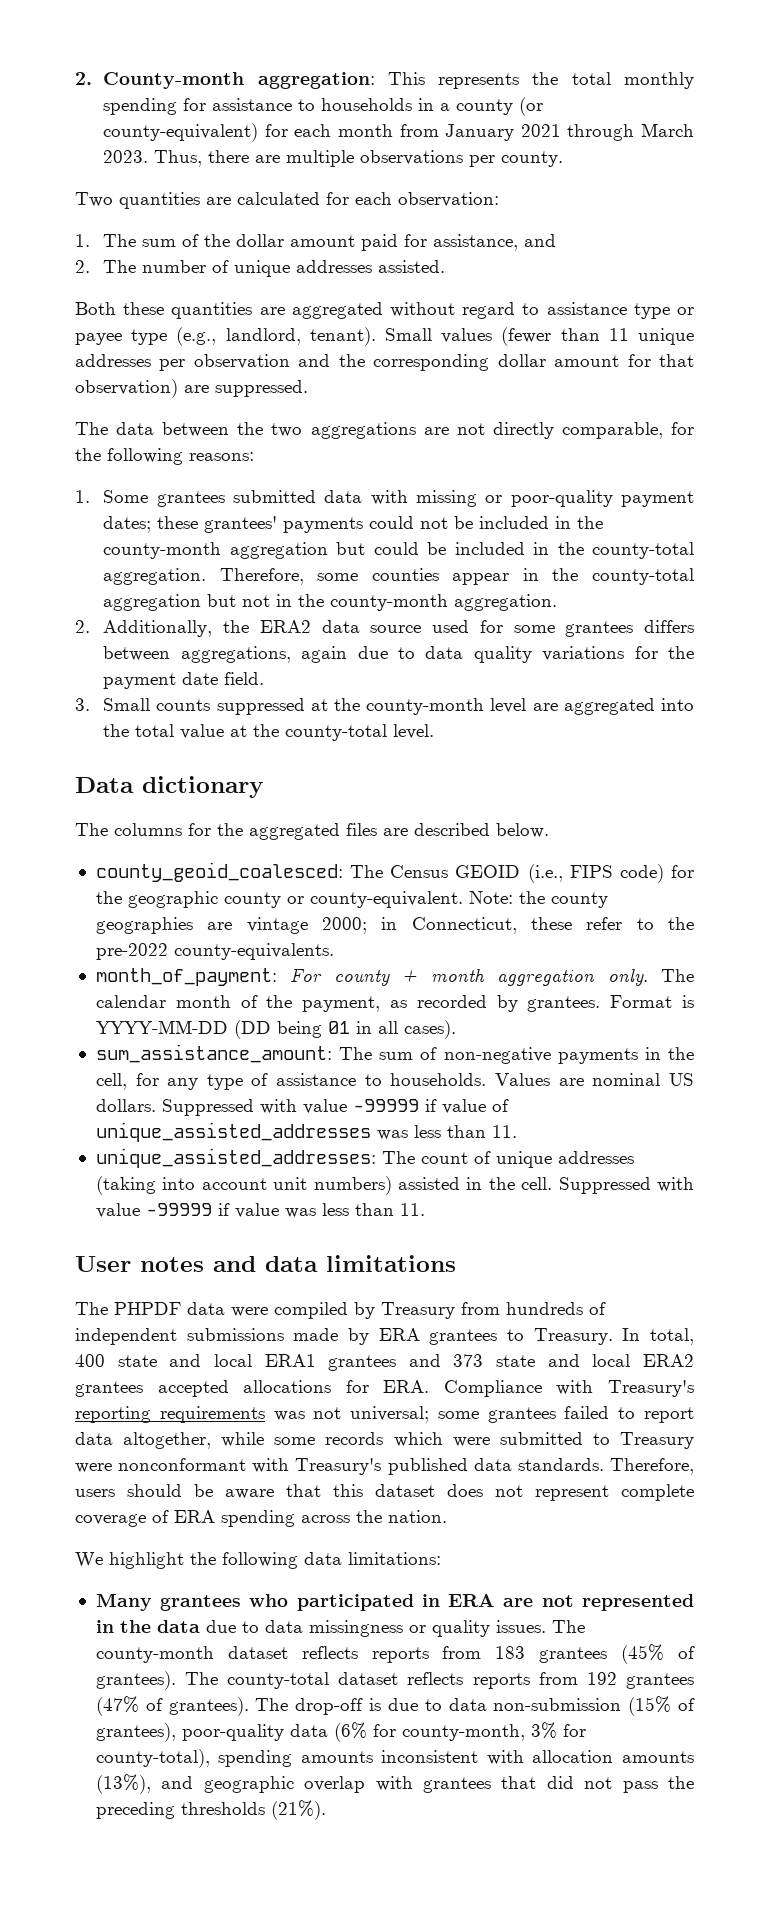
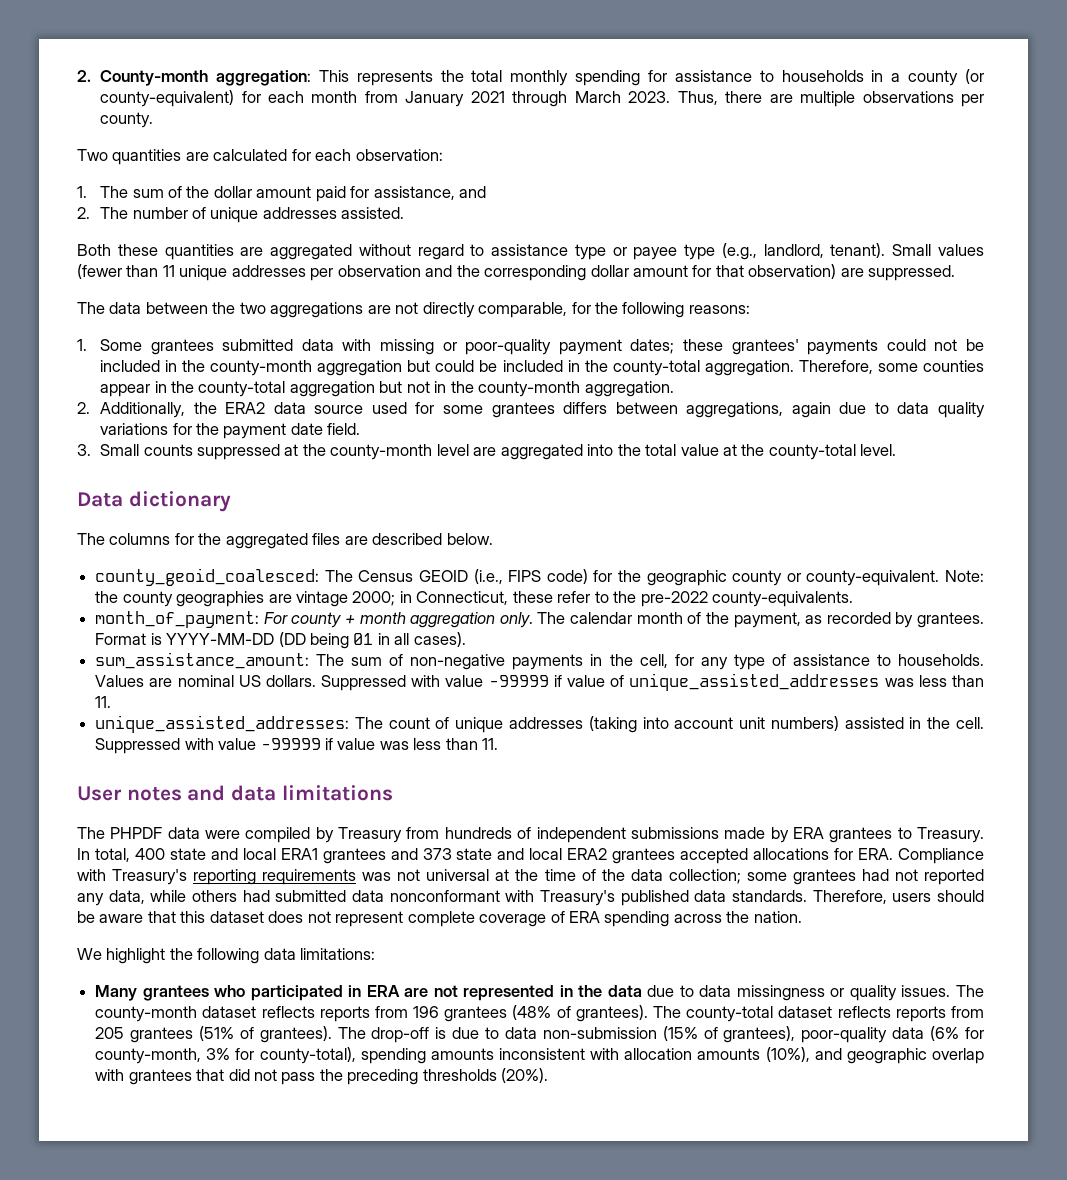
[350,1406,694,1423] [75,1432,694,1449] [75,1463,112,1473] universal; some grantees failed to report data altogether, while some records which were submitted to Treasury were -> [426,869,984,885] [77,890,385,906] universal at the time of the data collection; some grantees had not reported any data, while others had submitted data
[495,1644,665,1664] 183 grantees (45% -> [413,1005,552,1022] 196 grantees (48%
[586,1672,694,1689] [95,1696,139,1716] 192 grantees (47% -> [95,1026,234,1043] 205 grantees (51%
[95,1774,151,1794] (13%), -> [765,1047,810,1062] (10%),
[270,1800,326,1820] (21%). -> [501,1068,549,1083] (20%).

